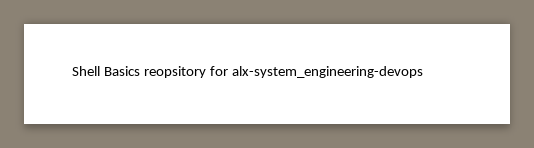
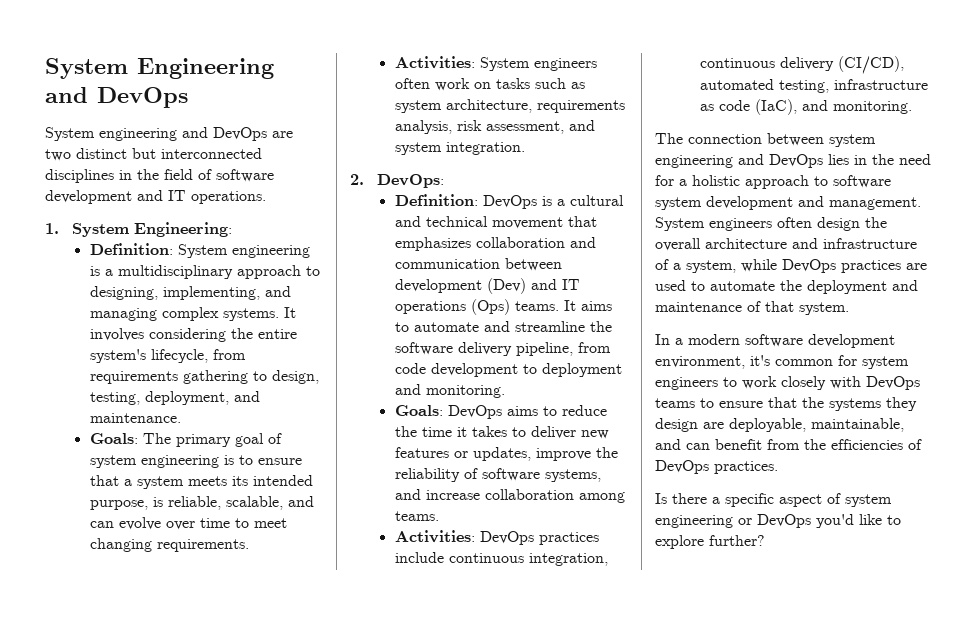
[72,66,423,78] Shell Basics reopsitory for alx-system_engineering-devops -> [45,58,274,79] [45,87,188,108] [45,127,293,141] [45,148,262,161] [45,169,274,183] [45,190,266,204] [45,222,233,237] [89,243,310,258] [89,265,320,279] [89,286,291,300] [89,307,296,321] [89,328,297,342] [89,349,246,363] [89,370,319,384] [89,391,260,405] [89,413,181,423] [89,433,282,447] [89,455,302,468] [89,475,313,489] [89,496,314,510] [89,517,287,530] [89,538,249,552] [394,56,597,71] [394,78,585,91] [394,99,625,113] [394,120,595,134] [394,142,525,155] [350,174,445,188] [394,194,624,209] [394,216,597,229] [394,237,596,251] [394,258,562,271] [394,278,580,294] [394,299,612,315] [394,321,612,332] [394,342,611,356] [394,363,622,377] [394,384,505,398] [394,405,607,419] [394,426,609,439] [394,447,618,461] [394,468,601,482] [394,489,625,503] [394,511,439,521] [394,530,599,545] [394,552,608,566] [699,56,904,74] [699,79,928,93] [699,99,912,115] [655,133,876,147] [655,154,931,168] [655,175,891,189] [655,196,921,210] [655,217,887,231] [655,238,917,251] [655,259,927,273] [655,280,918,294] [655,301,849,315] [655,334,895,348] [655,355,909,369] [655,376,920,390] [655,397,917,411] [655,418,904,432] [655,439,922,450] [655,460,778,474] [655,493,892,507] [655,514,901,528] [655,535,765,549] System Engineering and DevOps // System engineering and DevOps are two distinct but interconnected disciplines in the field of software development and IT operations. // 1. System Engineering: // Definition: System engineering is a multidisciplinary approach to designing, implementing, and managing complex systems. It involves considering the entire system's lifecycle, from requirements gathering to design, testing, deployment, and maintenance. // Goals: The primary goal of system engineering is to ensure that a system meets its intended purpose, is reliable, scalable, and can evolve over time to meet changing requirements. // Activities: System engineers often work on tasks such as system architecture, requirements analysis, risk assessment, and system integration. // 2. DevOps: // Definition: DevOps is a cultural and technical movement that emphasizes collaboration and communication between development (Dev) and IT operations (Ops) teams. It aims to automate and streamline the software delivery pipeline, from code development to deployment and monitoring. // Goals: DevOps aims to reduce the time it takes to deliver new features or updates, improve the reliability of software systems, and increase collaboration among teams. // Activities: DevOps practices include continuous integration, continuous delivery (CI/CD), automated testing, infrastructure as code (IaC), and monitoring. // The connection between system engineering and DevOps lies in the need for a holistic approach to software system development and management. System engineers often design the overall architecture and infrastructure of a system, while DevOps practices are used to automate the deployment and maintenance of that system. // In a modern software development environment, it's common for system engineers to work closely with DevOps teams to ensure that the systems they design are deployable, maintainable, and can benefit from the efficiencies of DevOps practices. // Is there a specific aspect of system engineering or DevOps you'd like to explore further?

